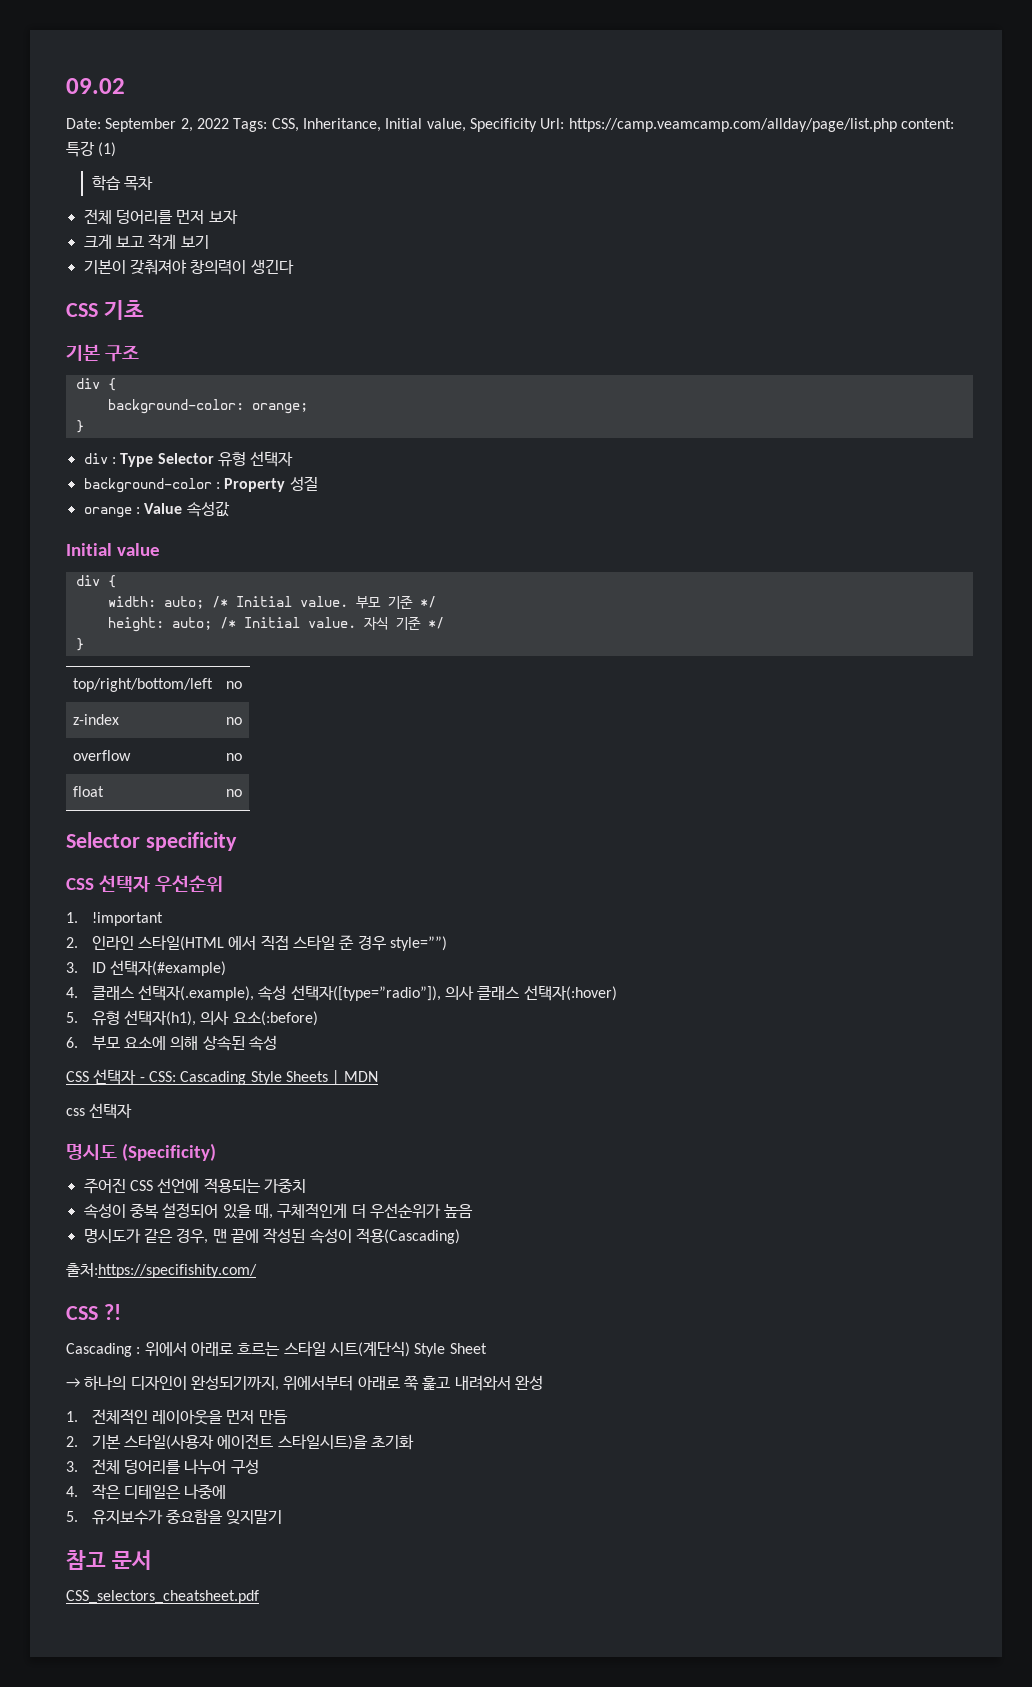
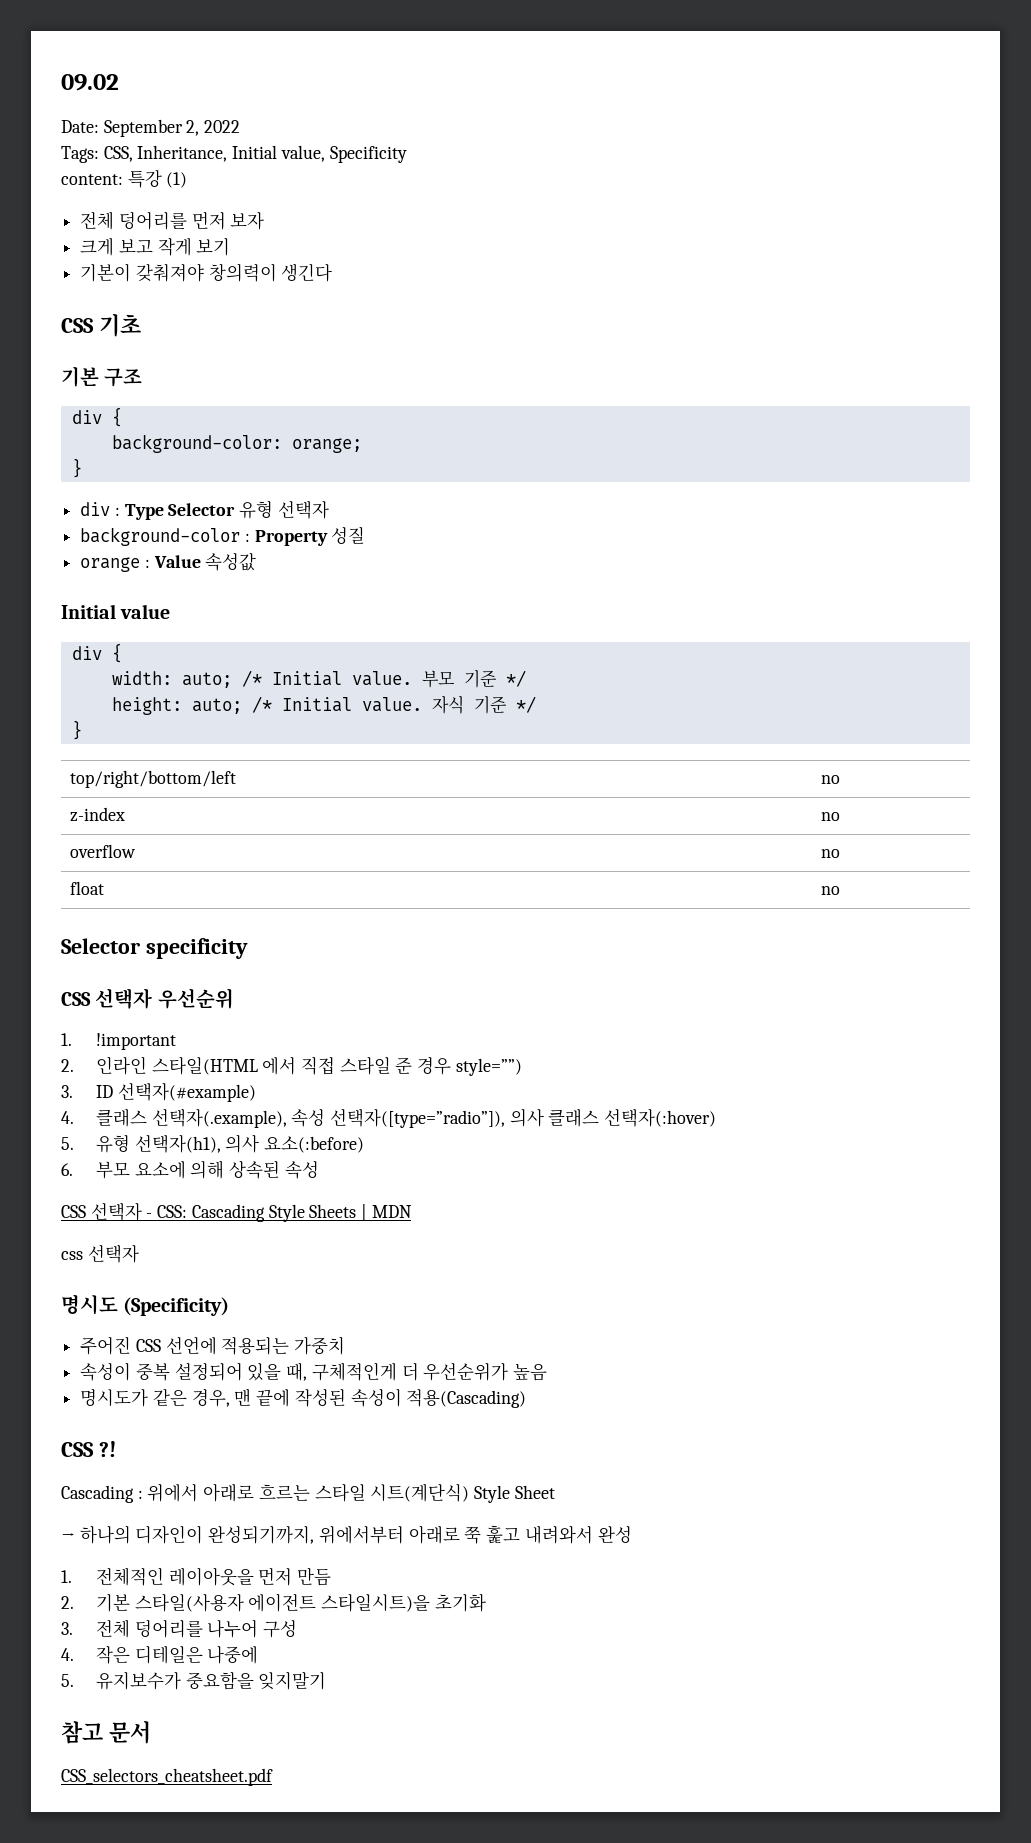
(229, 123) none -> (241, 126) //
[540,118,897,132] Url: https://camp.veamcamp.com/allday/page/list.php -> (407, 154) //
[91,175,154,191] // 학습 목차 -> (188, 180) none
[66,1262,257,1278] // 출처:https://specifishity.com/ -> (527, 1398) none

